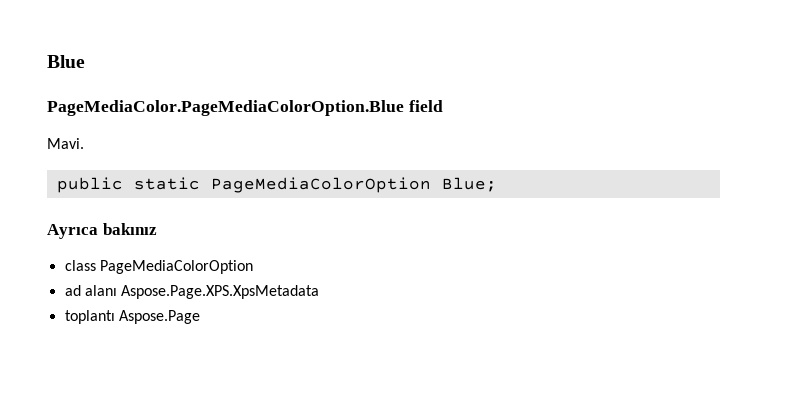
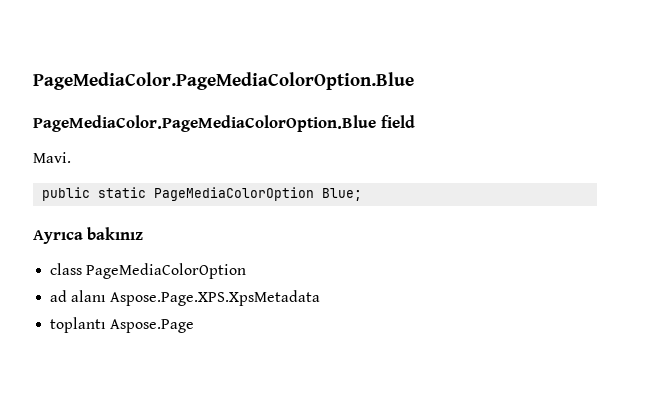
[47,55,85,68] Blue -> [33,72,414,90] PageMediaColor.PageMediaColorOption.Blue

